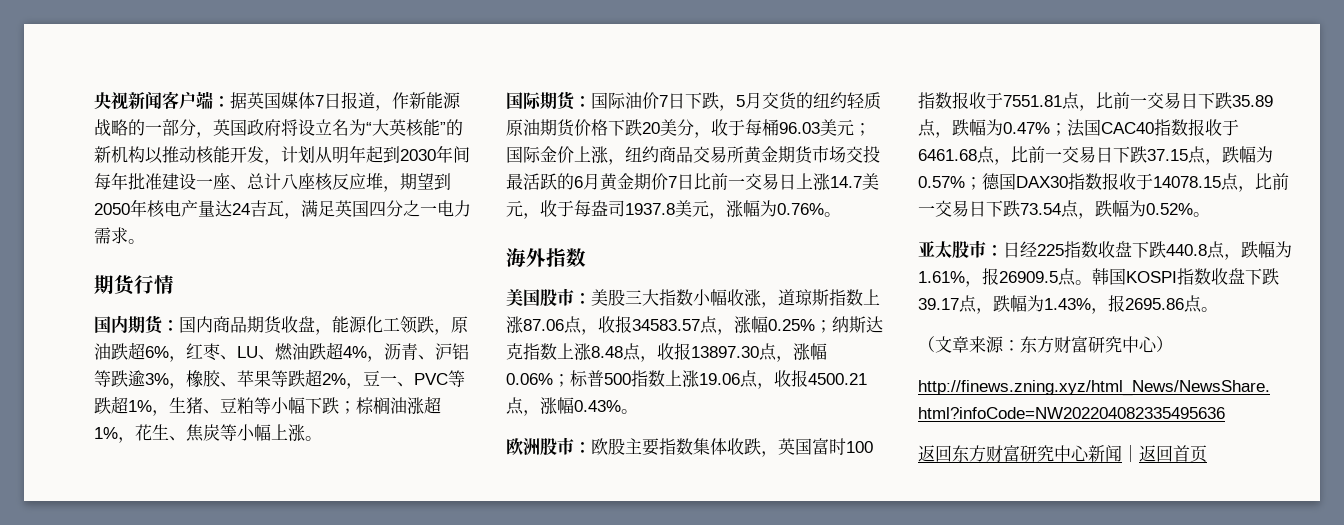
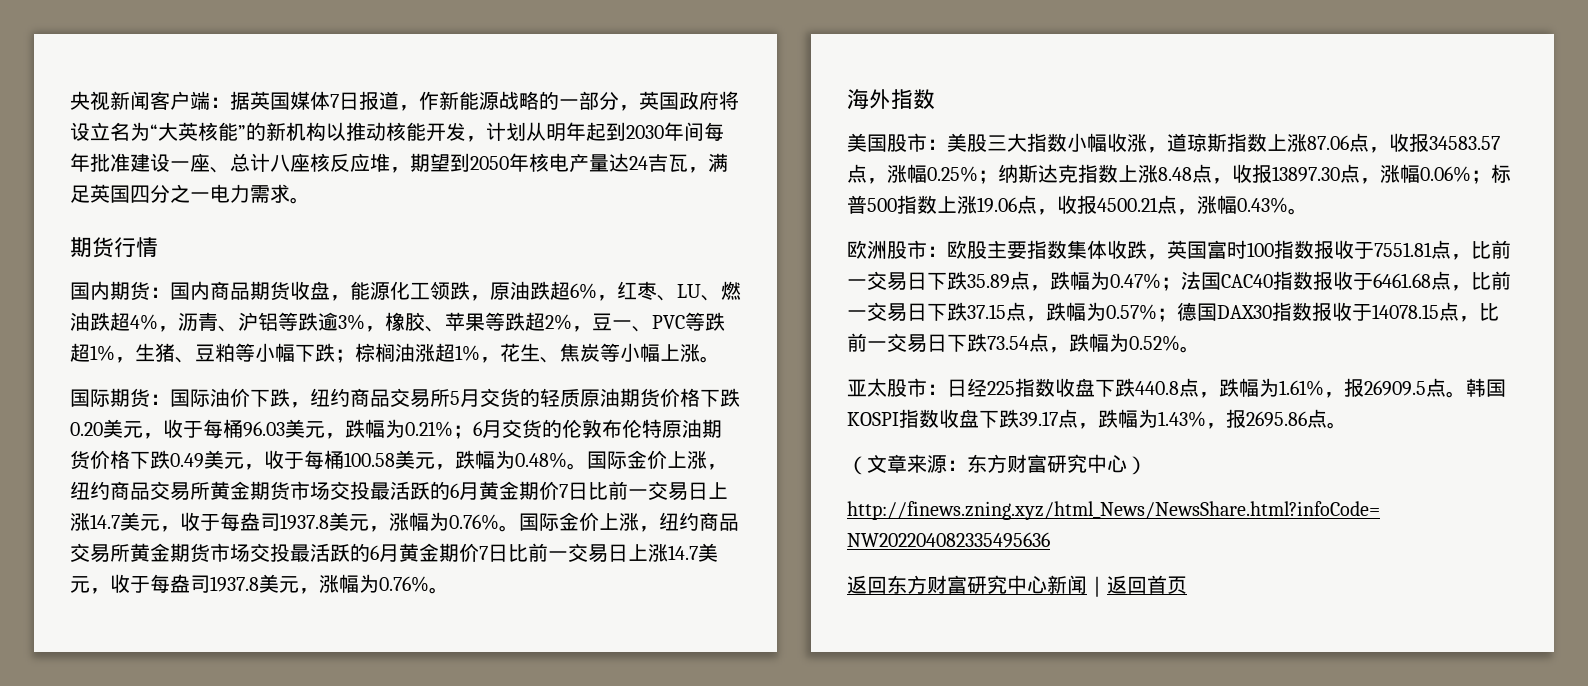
[659,92,736,111] 7日下跌， -> [250,388,450,408] 下跌，纽约商品交易所
[813,92,847,109] 纽约 -> (540, 397) none
[642,119,694,136] 20美分 -> [70,419,143,438] 0.20美元
[854,123,871,136] ； -> [325,419,722,439] [70,450,727,470] [70,481,728,501] [70,512,519,532] ，跌幅为0.21%；6月交货的伦敦布伦特原油期货价格下跌0.49美元，收于每桶100.58美元，跌幅为0.48%。国际金价上涨，纽约商品交易所黄金期货市场交投最活跃的6月黄金期价7日比前一交易日上涨14.7美元，收于每盎司1937.8美元，涨幅为0.76%。

